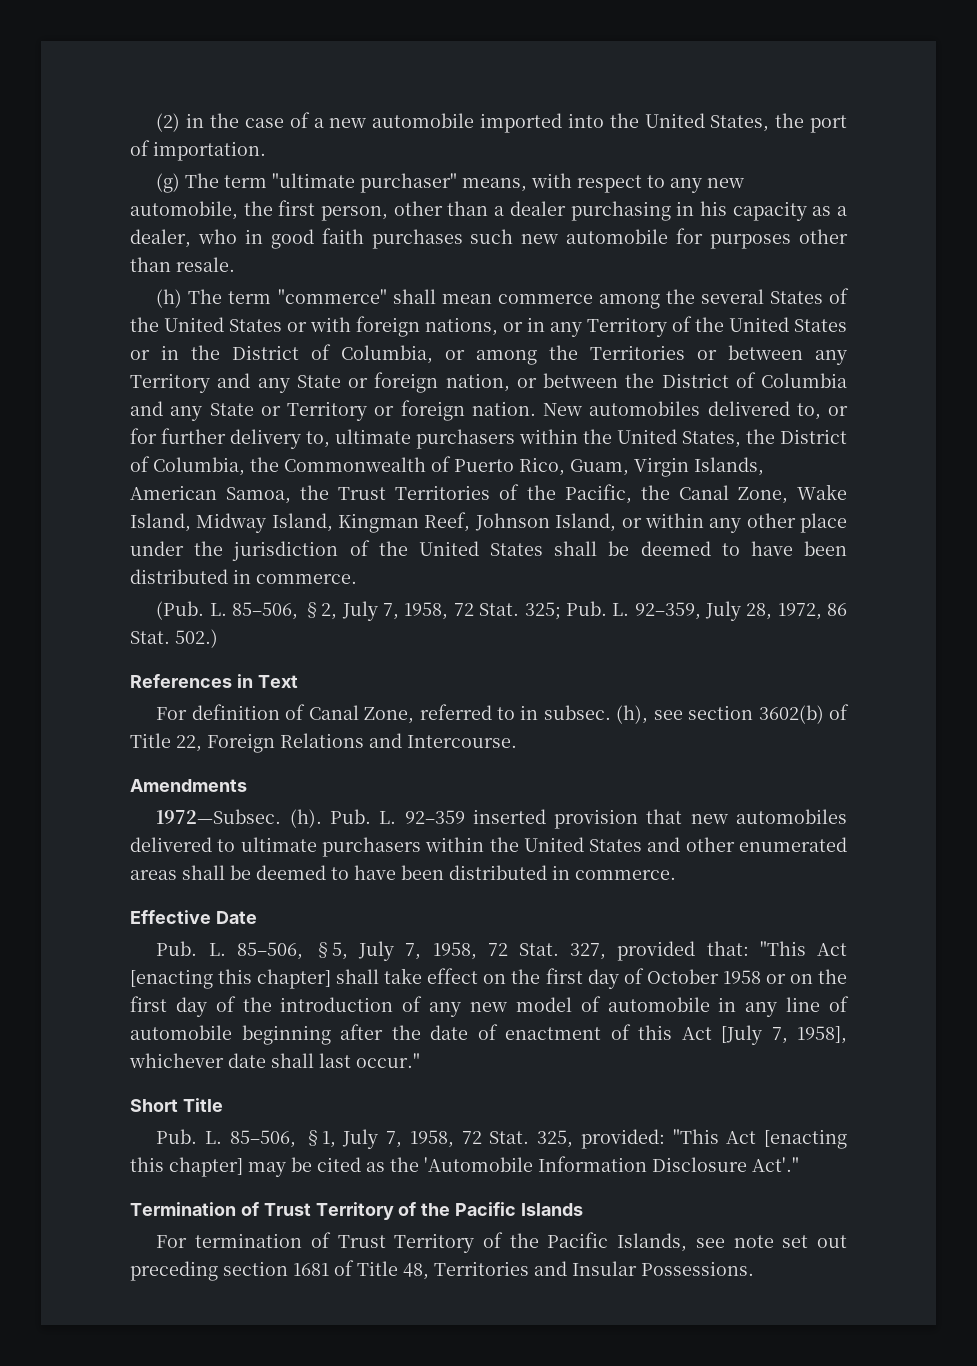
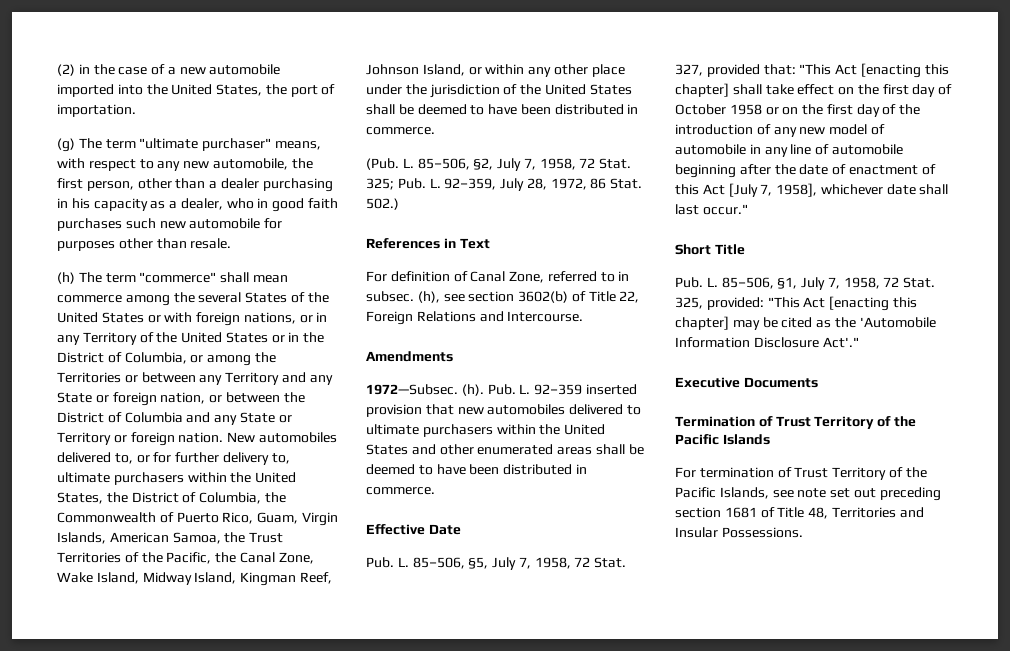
(799, 1164) none -> [675,377,818,388] // Executive Documents

